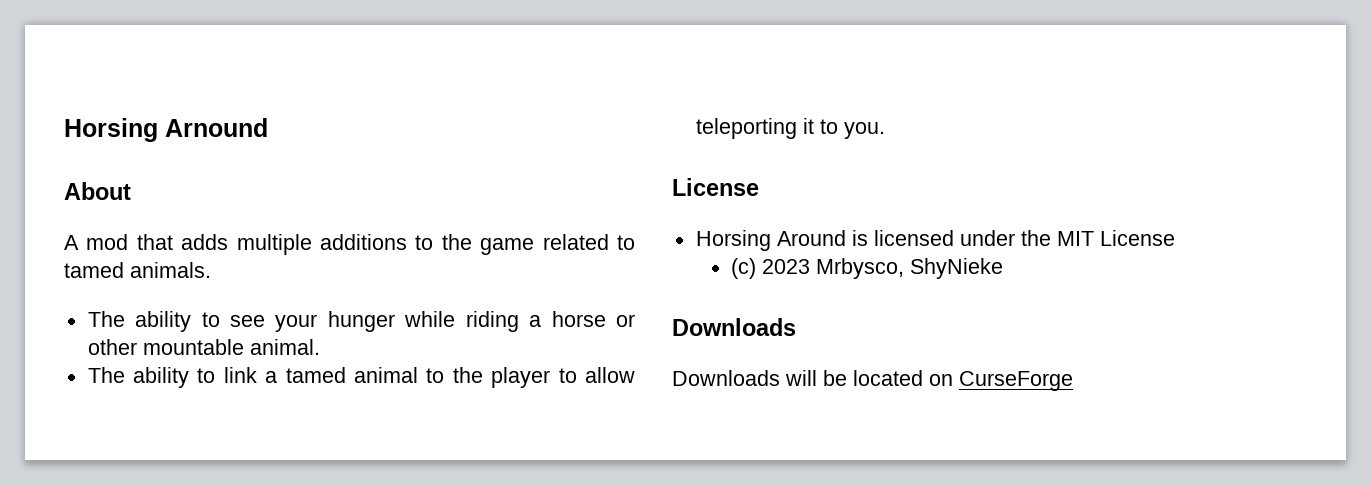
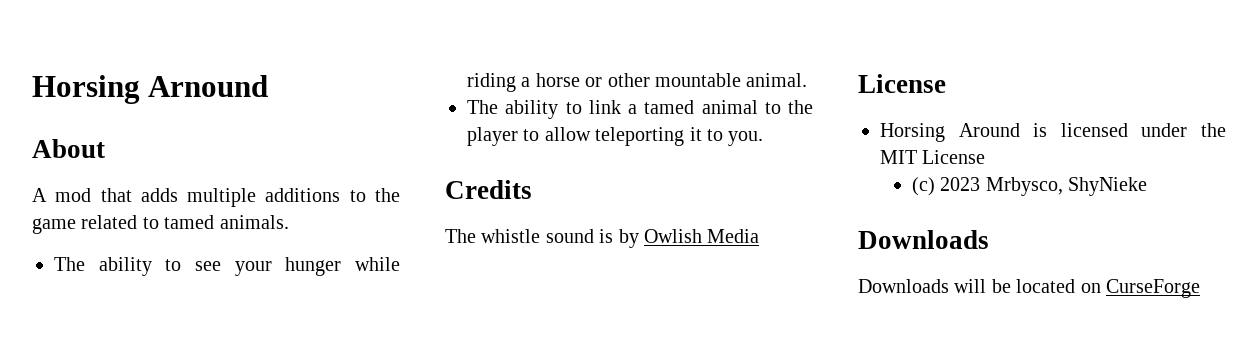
(885, 130) none -> [445,180,532,199] [445,229,760,248] // Credits // The whistle sound is by Owlish Media

